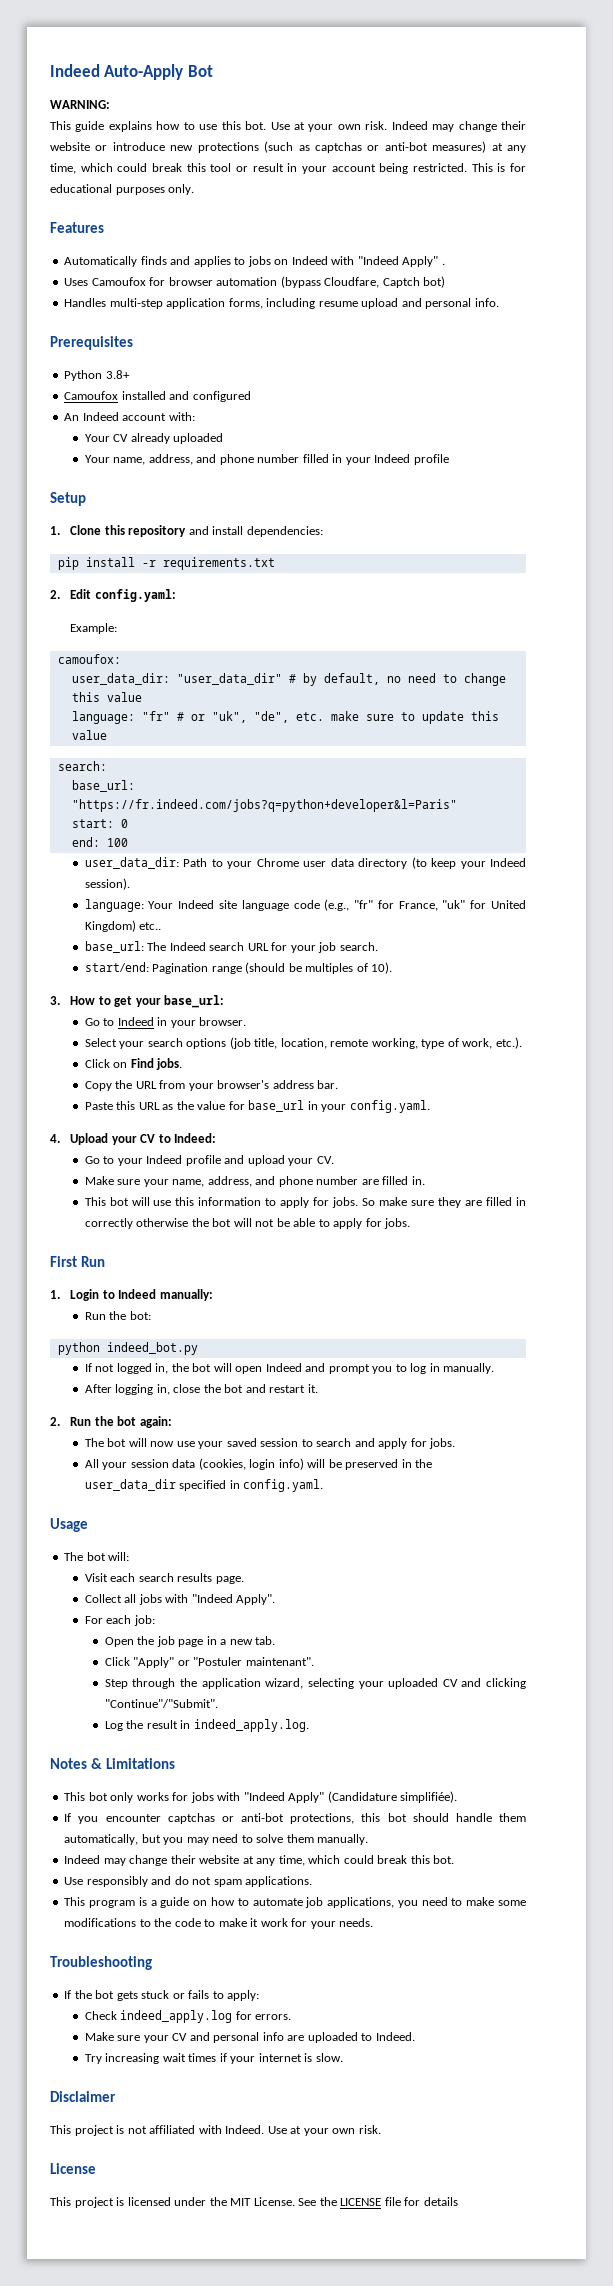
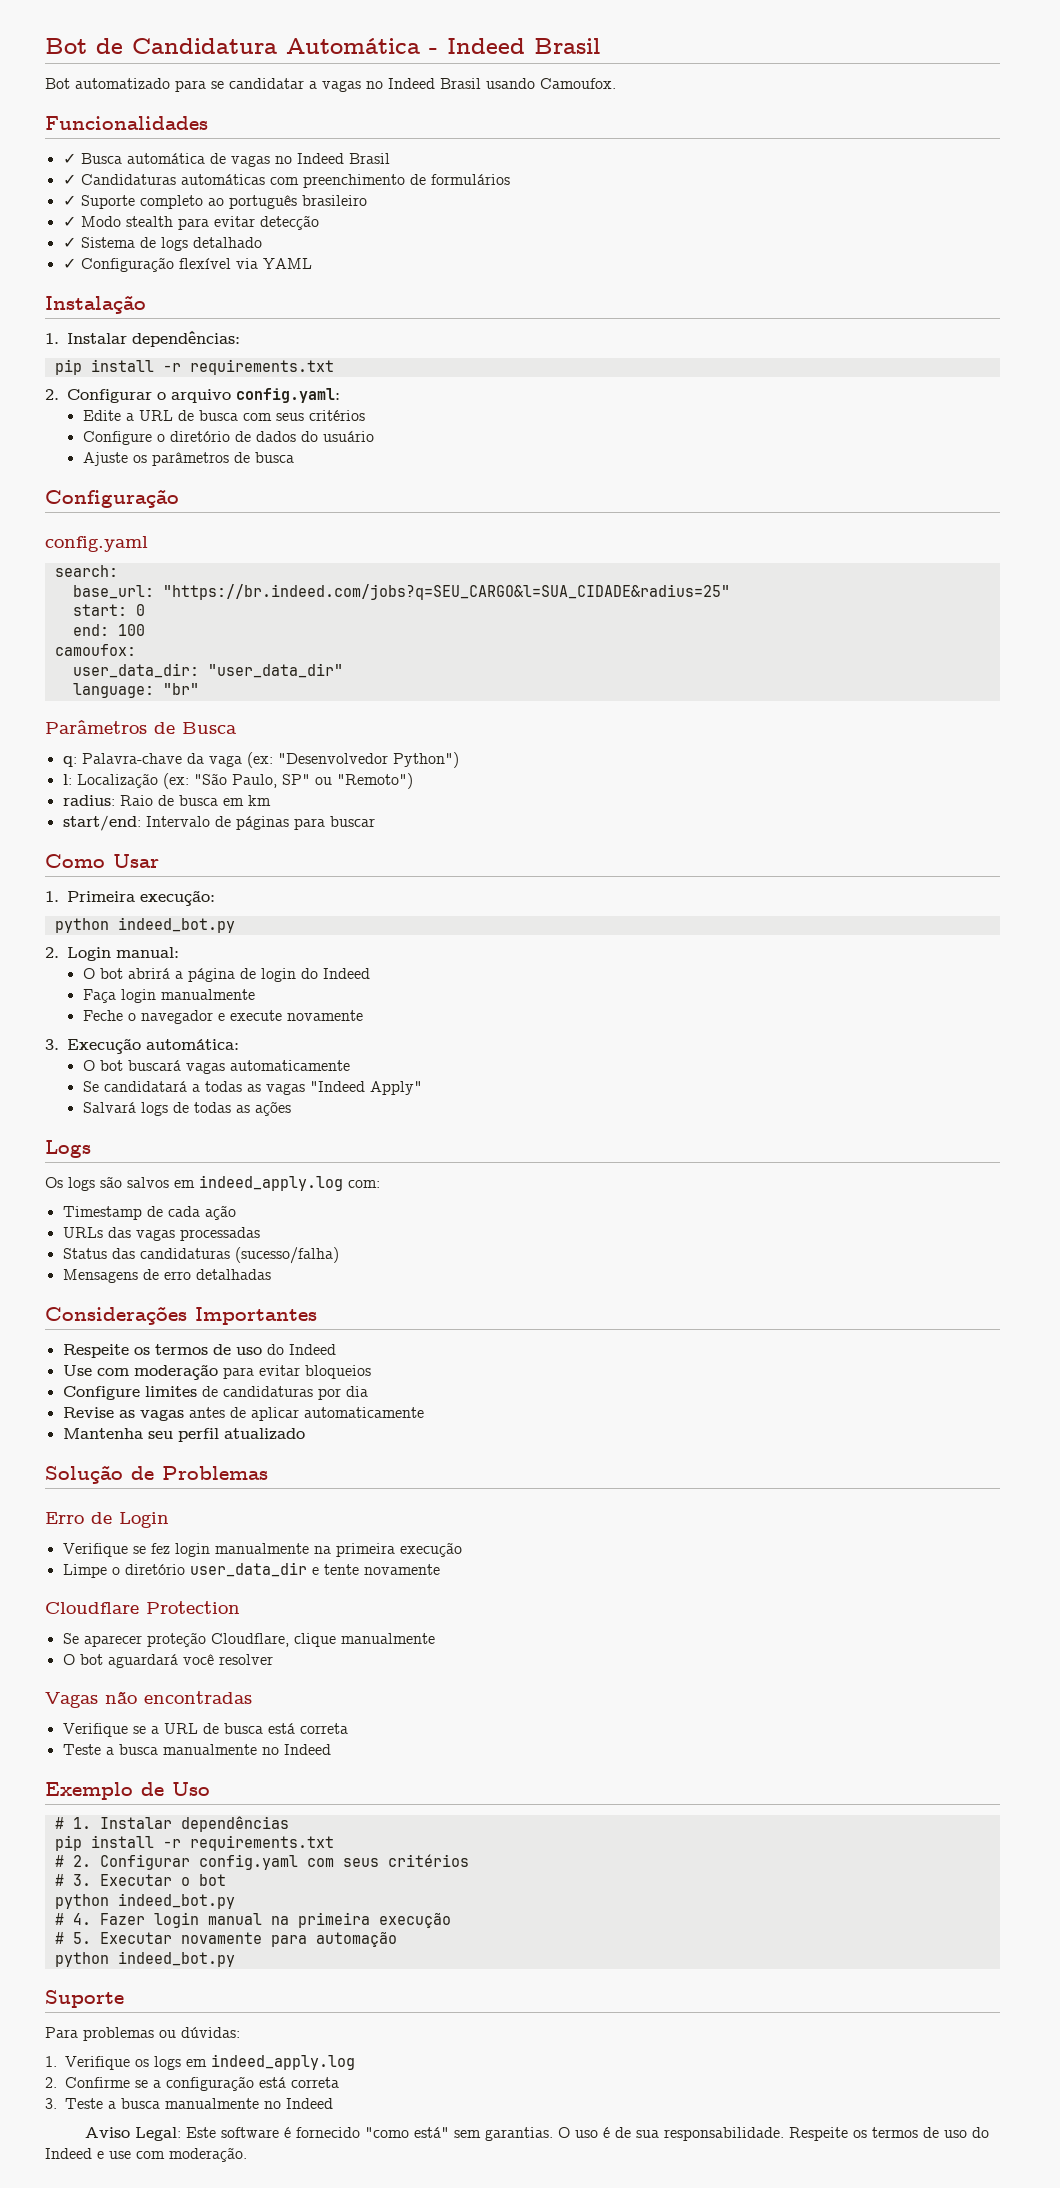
[50,64,213,80] [50,100,110,109] [50,121,526,132] [50,141,527,153] [50,163,526,174] [50,184,195,195] [50,222,104,233] [64,256,445,267] [64,276,446,288] [64,298,499,309] [50,336,133,350] [64,370,130,381] [64,391,251,402] [64,412,195,421] [84,433,224,444] [84,454,449,465] [50,492,86,506] [50,525,323,537] Indeed Auto-Apply Bot // WARNING: // This guide explains how to use this bot. Use at your own risk. Indeed may change their website or introduce new protections (such as captchas or anti-bot measures) at any time, which could break this tool or result in your account being restricted. This is for educational purposes only. // Features // Automatically finds and applies to jobs on Indeed with "Indeed Apply" . // Uses Camoufox for browser automation (bypass Cloudfare, Captch bot) // Handles multi-step application forms, including resume upload and personal info. // Prerequisites // Python 3.8+ // Camoufox installed and configured // An Indeed account with: // Your CV already uploaded // Your name, address, and phone number filled in your Indeed profile // Setup // 1. Clone this repository and install dependencies: -> [45,38,600,54] [45,78,616,92] [45,116,208,130] [62,153,390,167] [62,174,510,188] [62,195,367,209] [62,215,319,230] [62,237,262,251] [62,257,312,272] [45,295,146,314] [45,331,240,347] Bot de Candidatura Automática - Indeed Brasil // Bot automatizado para se candidatar a vagas no Indeed Brasil usando Camoufox. // Funcionalidades // ✓ Busca automática de vagas no Indeed Brasil // ✓ Candidaturas automáticas com preenchimento de formulários // ✓ Suporte completo ao português brasileiro // ✓ Modo stealth para evitar detecção // ✓ Sistema de logs detalhado // ✓ Configuração flexível via YAML // Instalação // 1. Instalar dependências:
[70,589,176,602] [70,623,118,634] [57,654,121,664] [71,673,506,686] [71,692,142,702] [71,711,499,724] [71,730,107,740] Edit config.yaml: // Example: // camoufox: // user_data_dir: "user_data_dir" # by default, no need to change this value // language: "fr" # or "uk", "de", etc. make sure to update this value -> [67,388,340,403] [82,410,365,421] [82,431,374,445] [82,452,294,466] [45,489,179,508] [45,536,148,552] Configurar o arquivo config.yaml: // Edite a URL de busca com seus critérios // Configure o diretório de dados do usuário // Ajuste os parâmetros de busca // Configuração // config.yaml
[71,799,457,812] "https://fr.indeed.com/jobs?q=python+developer&l=Paris" -> [162,584,730,600] "https://br.indeed.com/jobs?q=SEU_CARGO&l=SUA_CIDADE&radius=25"
[84,857,526,869] [84,878,130,890] [84,899,527,912] [84,920,162,932] [84,941,378,953] [84,962,393,974] [50,995,225,1008] [84,1017,247,1028] [84,1037,522,1049] [84,1058,183,1070] [84,1080,339,1091] [84,1100,430,1113] [50,1133,217,1145] [84,1155,334,1166] [84,1176,425,1187] [84,1197,526,1208] [84,1218,411,1229] [50,1256,106,1267] [50,1289,213,1301] [84,1311,151,1320] [57,1342,198,1355] [84,1363,495,1374] [84,1384,318,1395] [50,1416,172,1428] [84,1438,456,1449] [84,1458,433,1470] [84,1479,324,1492] [50,1518,88,1532] [64,1552,130,1561] [84,1573,244,1584] [84,1594,276,1605] [84,1615,155,1626] [104,1636,276,1647] [104,1657,314,1668] [104,1678,526,1689] [104,1699,218,1708] [104,1719,309,1732] [50,1758,176,1769] [64,1791,458,1803] [64,1813,526,1824] [64,1834,369,1845] [64,1855,455,1866] [64,1876,313,1887] [64,1897,526,1908] [64,1918,374,1929] [50,1956,152,1970] [64,1990,260,2001] [84,2010,292,2023] [84,2032,415,2043] [84,2053,343,2064] [50,2091,116,2102] [50,2125,381,2136] [50,2163,96,2174] [50,2197,458,2208] // user_data_dir: Path to your Chrome user data directory (to keep your Indeed session). // language: Your Indeed site language code (e.g., "fr" for France, "uk" for United Kingdom) etc.. // base_url: The Indeed search URL for your job search. // start/end: Pagination range (should be multiples of 10). // 3. How to get your base_url: // Go to Indeed in your browser. // Select your search options (job title, location, remote working, type of work, etc.). // Click on Find jobs. // Copy the URL from your browser's address bar. // Paste this URL as the value for base_url in your config.yaml. // 4. Upload your CV to Indeed: // Go to your Indeed profile and upload your CV. // Make sure your name, address, and phone number are filled in. // This bot will use this information to apply for jobs. So make sure they are filled in correctly otherwise the bot will not be able to apply for jobs. // First Run // 1. Login to Indeed manually: // Run the bot: // python indeed_bot.py // If not logged in, the bot will open Indeed and prompt you to log in manually. // After logging in, close the bot and restart it. // 2. Run the bot again: // The bot will now use your saved session to search and apply for jobs. // All your session data (cookies, login info) will be preserved in the user_data_dir specified in config.yaml. // Usage // The bot will: // Visit each search results page. // Collect all jobs with "Indeed Apply". // For each job: // Open the job page in a new tab. // Click "Apply" or "Postuler maintenant". // Step through the application wizard, selecting your uploaded CV and clicking "Continue"/"Submit". // Log the result in indeed_apply.log. // Notes & Limitations // This bot only works for jobs with "Indeed Apply" (Candidature simplifiée). // If you encounter captchas or anti-bot protections, this bot should handle them automatically, but you may need to solve them manually. // Indeed may change their website at any time, which could break this bot. // Use responsibly and do not spam applications. // This program is a guide on how to automate job applications, you need to make some modifications to the code to make it work for your needs. // Troubleshooting // If the bot gets stuck or fails to apply: // Check indeed_apply.log for errors. // Make sure your CV and personal info are uploaded to Indeed. // Try increasing wait times if your internet is slow. // Disclaimer // This project is not affiliated with Indeed. Use at your own risk. // License // This project is licensed under the MIT License. See the LICENSE file for details -> [54,644,136,656] [72,663,343,678] [72,683,199,698] [45,720,237,734] [62,752,459,768] [62,773,413,789] [62,795,271,806] [62,815,375,831] [45,854,159,868] [45,890,215,906] [54,917,235,933] [45,947,179,961] [82,968,370,982] [82,989,255,1003] [82,1010,363,1024] [45,1038,239,1054] [82,1060,350,1074] [82,1081,422,1095] [82,1101,291,1116] [45,1140,91,1158] [45,1175,380,1191] [62,1205,236,1220] [62,1227,260,1241] [62,1247,339,1264] [62,1269,271,1283] [45,1306,317,1325] [62,1344,336,1358] [62,1364,371,1380] [62,1386,368,1400] [62,1407,424,1421] [62,1428,305,1442] [45,1465,268,1484] [45,1512,169,1528] [62,1542,462,1557] [62,1562,440,1578] [45,1601,240,1614] [62,1632,435,1647] [62,1654,273,1668] [45,1691,252,1708] [62,1723,348,1737] [62,1744,331,1755] [45,1782,210,1800] [54,1816,289,1832] [54,1835,334,1851] [54,1854,469,1870] [54,1874,226,1886] [54,1893,235,1909] [54,1912,451,1928] [54,1932,397,1947] [54,1951,235,1967] [45,1990,124,2008] [45,2027,240,2041] [45,2054,356,2070] [45,2076,340,2091] [45,2098,334,2109] [85,2127,990,2141] [45,2147,247,2162] // camoufox: // user_data_dir: "user_data_dir" // language: "br" // Parâmetros de Busca // q: Palavra-chave da vaga (ex: "Desenvolvedor Python") // l: Localização (ex: "São Paulo, SP" ou "Remoto") // radius: Raio de busca em km // start/end: Intervalo de páginas para buscar // Como Usar // 1. Primeira execução: // python indeed_bot.py // 2. Login manual: // O bot abrirá a página de login do Indeed // Faça login manualmente // Feche o navegador e execute novamente // 3. Execução automática: // O bot buscará vagas automaticamente // Se candidatará a todas as vagas "Indeed Apply" // Salvará logs de todas as ações // Logs // Os logs são salvos em indeed_apply.log com: // Timestamp de cada ação // URLs das vagas processadas // Status das candidaturas (sucesso/falha) // Mensagens de erro detalhadas // Considerações Importantes // Respeite os termos de uso do Indeed // Use com moderação para evitar bloqueios // Configure limites de candidaturas por dia // Revise as vagas antes de aplicar automaticamente // Mantenha seu perfil atualizado // Solução de Problemas // Erro de Login // Verifique se fez login manualmente na primeira execução // Limpe o diretório user_data_dir e tente novamente // Cloudflare Protection // Se aparecer proteção Cloudflare, clique manualmente // O bot aguardará você resolver // Vagas não encontradas // Verifique se a URL de busca está correta // Teste a busca manualmente no Indeed // Exemplo de Uso // # 1. Instalar dependências // pip install -r requirements.txt // # 2. Configurar config.yaml com seus critérios // # 3. Executar o bot // python indeed_bot.py // # 4. Fazer login manual na primeira execução // # 5. Executar novamente para automação // python indeed_bot.py // Suporte // Para problemas ou dúvidas: // 1. Verifique os logs em indeed_apply.log // 2. Confirme se a configuração está correta // 3. Teste a busca manualmente no Indeed // Aviso Legal: Este software é fornecido "como está" sem garantias. O uso é de sua responsabilidade. Respeite os termos de uso do Indeed e use com moderação.

